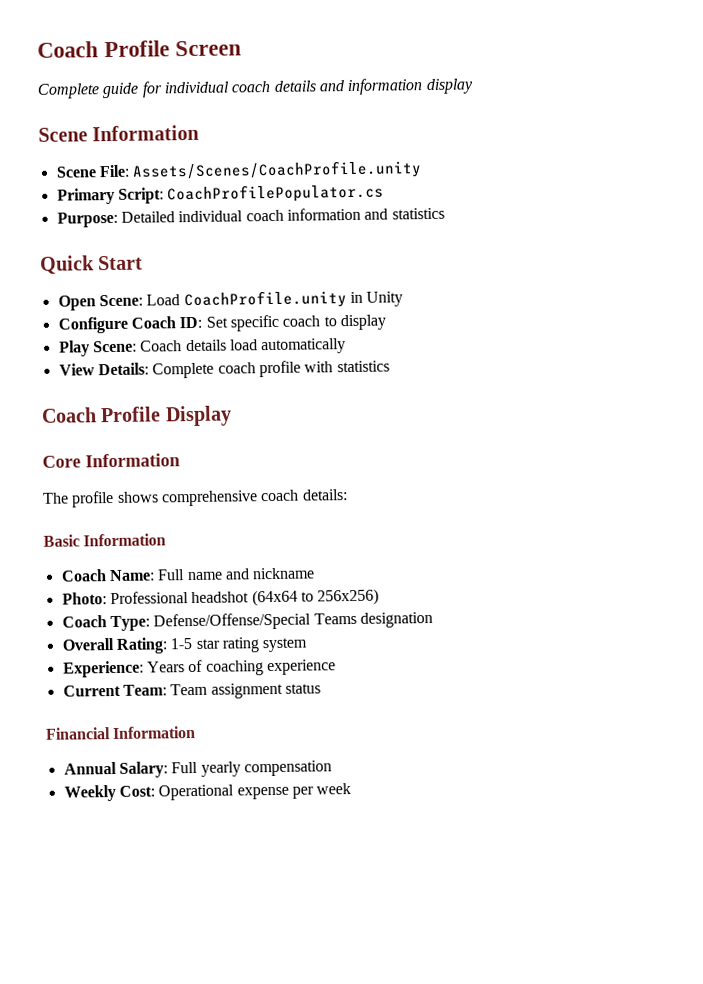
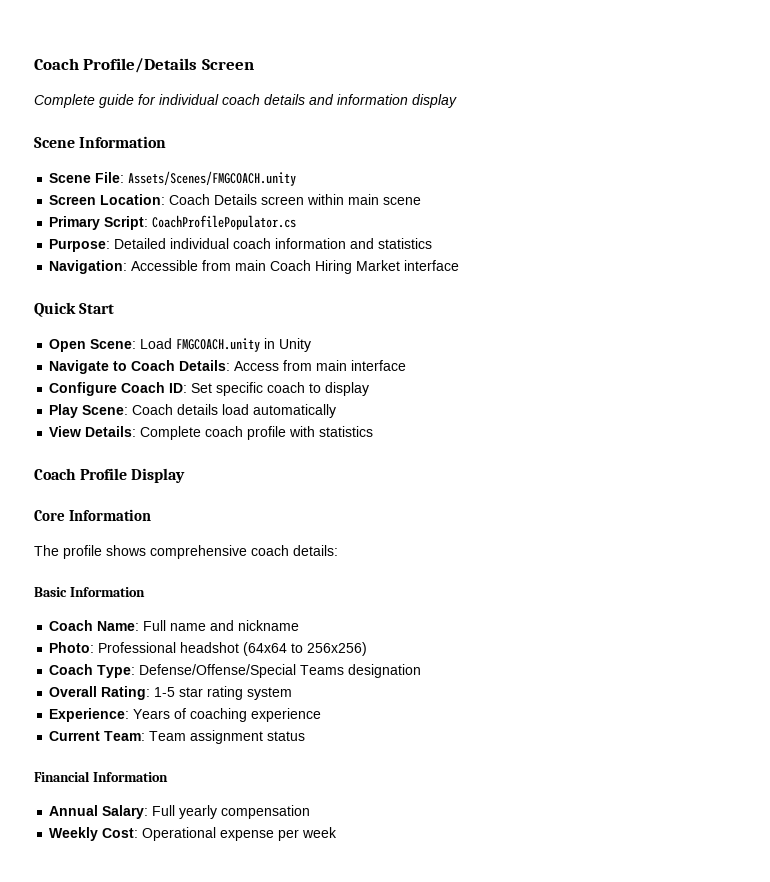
[37,40,171,58] Coach Profile -> [34,58,198,73] Coach Profile/Details
[132,160,423,181] Assets/Scenes/CoachProfile.unity -> [128,171,297,186] [49,194,422,205] Assets/Scenes/FMGCOACH.unity // Screen Location: Coach Details screen within main scene
(445, 213) none -> [49,260,460,274] // Navigation: Accessible from main Coach Hiring Market interface
[183,290,347,310] CoachProfile.unity -> [176,338,261,352] FMGCOACH.unity
(404, 299) none -> [49,360,407,374] // Navigate to Coach Details: Access from main interface

